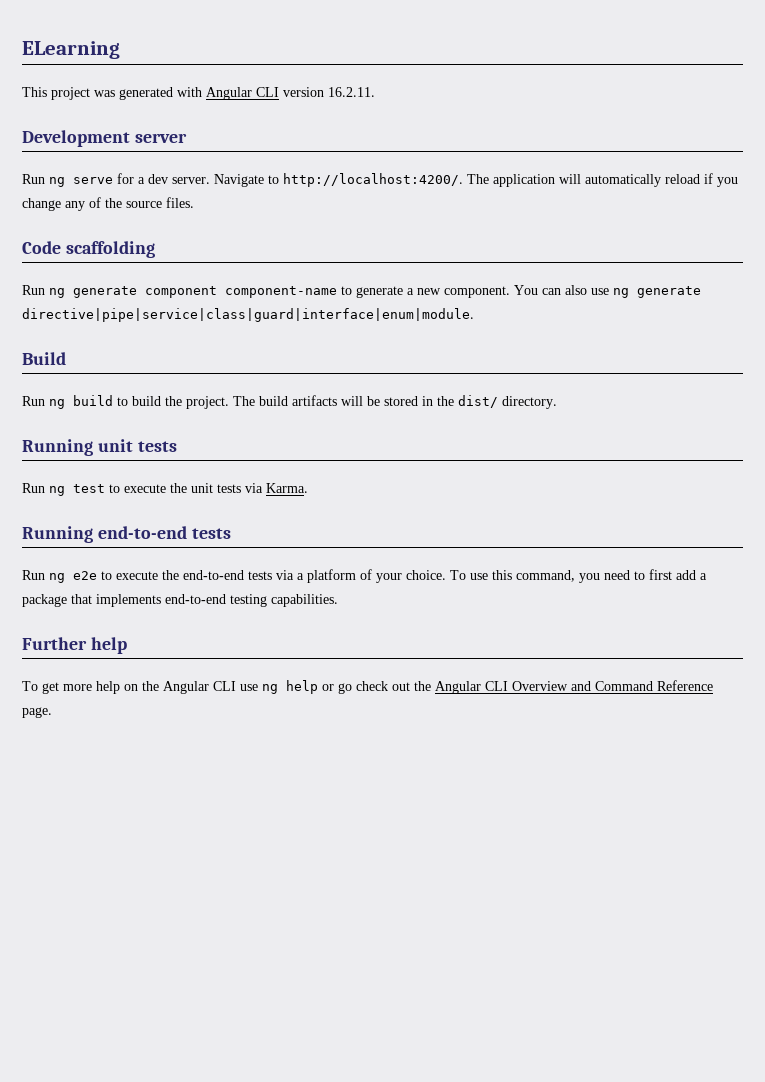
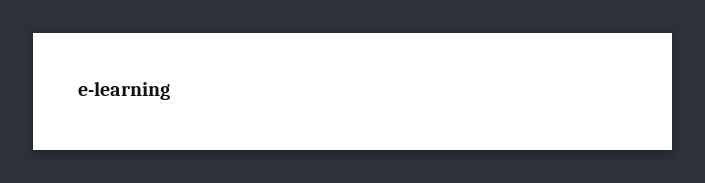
[22,41,120,59] [22,87,375,100] [22,130,187,147] [22,173,738,187] [22,197,194,211] [22,241,155,258] [22,285,701,298] [22,308,474,322] [22,352,66,365] [22,395,557,409] [22,439,177,456] [22,483,308,496] [22,526,231,543] [22,569,707,583] [22,594,338,607] [22,637,127,654] [22,680,713,694] [22,707,52,718] ELearning // This project was generated with Angular CLI version 16.2.11. // Development server // Run ng serve for a dev server. Navigate to http://localhost:4200/. The application will automatically reload if you change any of the source files. // Code scaffolding // Run ng generate component component-name to generate a new component. You can also use ng generate directive|pipe|service|class|guard|interface|enum|module. // Build // Run ng build to build the project. The build artifacts will be stored in the dist/ directory. // Running unit tests // Run ng test to execute the unit tests via Karma. // Running end-to-end tests // Run ng e2e to execute the end-to-end tests via a platform of your choice. To use this command, you need to first add a package that implements end-to-end testing capabilities. // Further help // To get more help on the Angular CLI use ng help or go check out the Angular CLI Overview and Command Reference page. -> [78,81,170,100] e-learning

